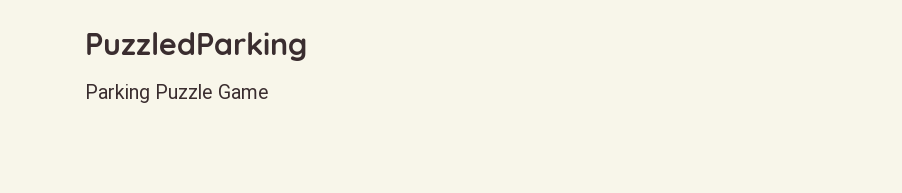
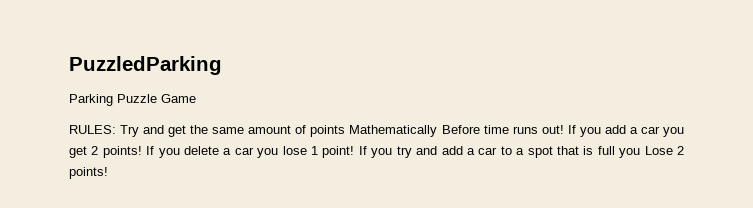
(268, 91) none -> [69,125,684,137] [69,146,684,158] [69,167,108,179] // RULES: Try and get the same amount of points Mathematically Before time runs out! If you add a car you get 2 points! If you delete a car you lose 1 point! If you try and add a car to a spot that is full you Lose 2 points!

